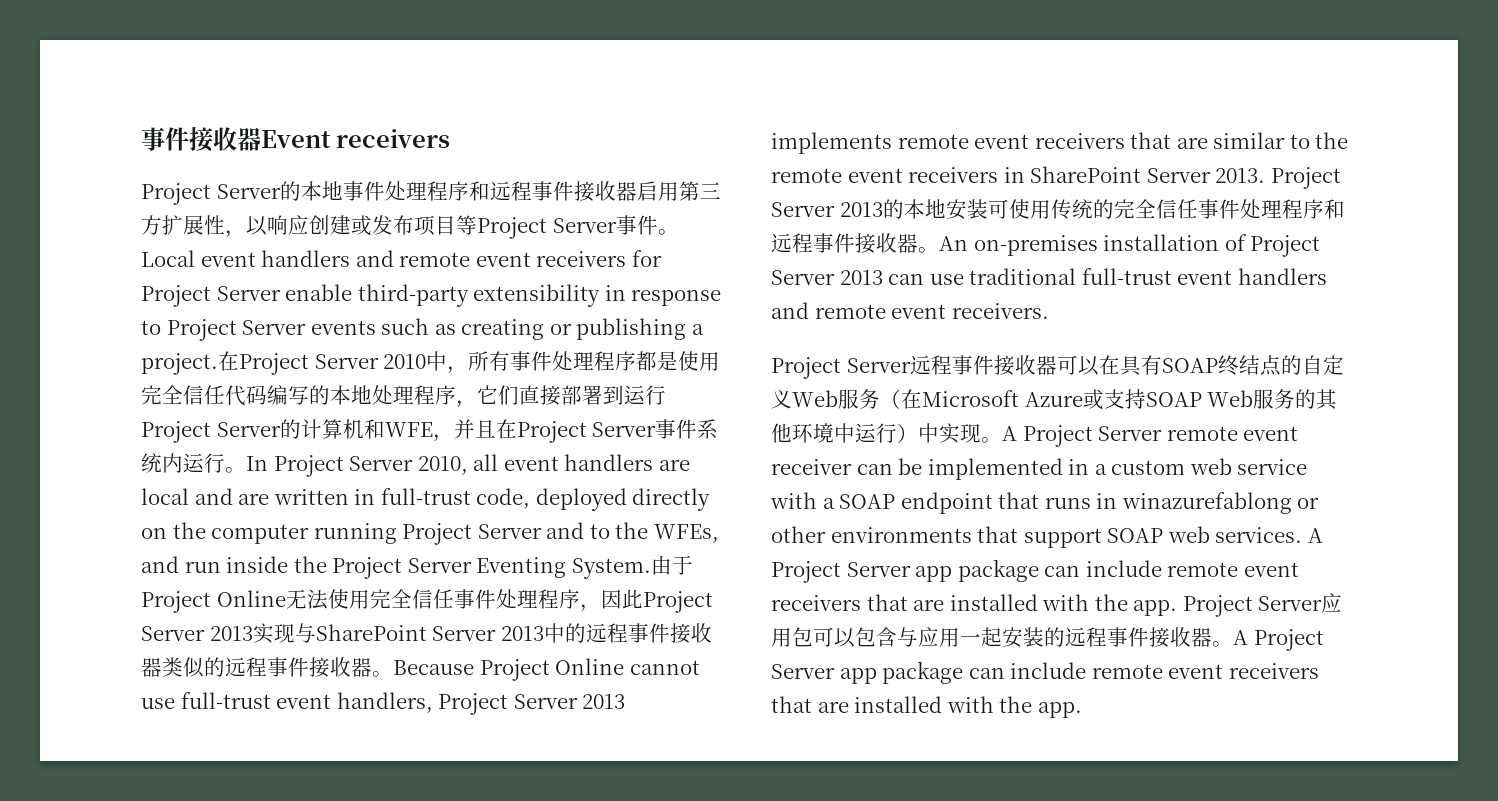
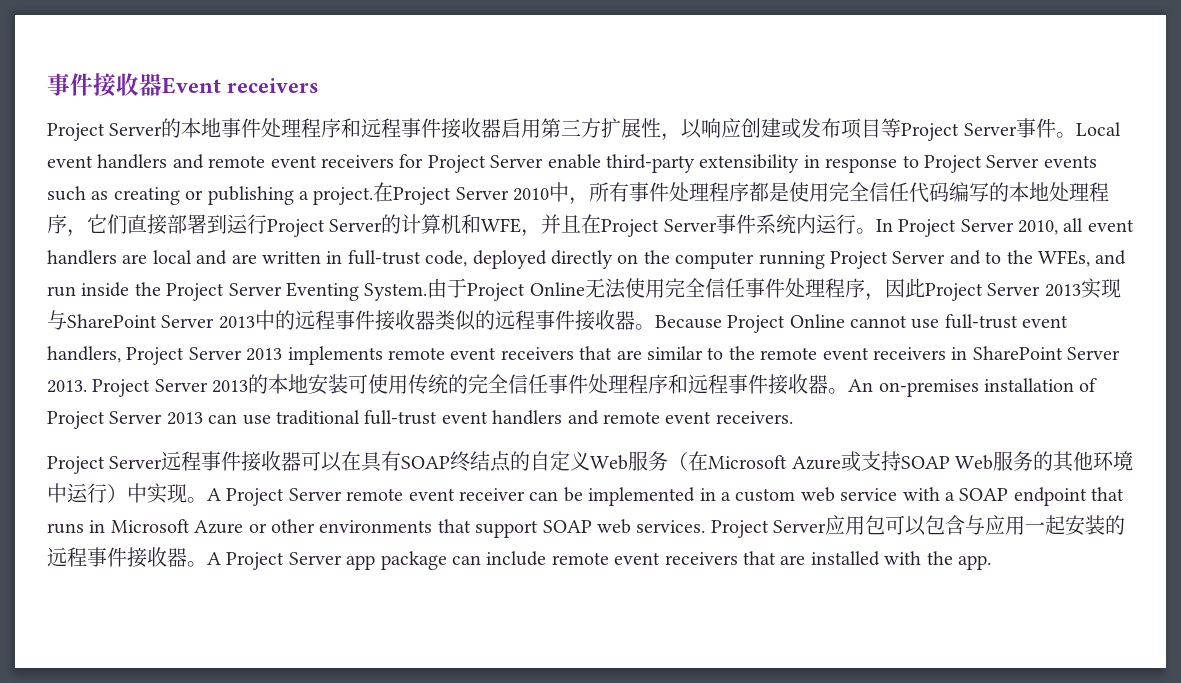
[1121,492,1292,514] winazurefablong -> [110,519,244,534] Microsoft Azure
[1307,528,1323,543] [771,559,1299,583] [771,594,1178,616] A Project Server app package can include remote event receivers that are installed with the app. -> (706, 526) none

